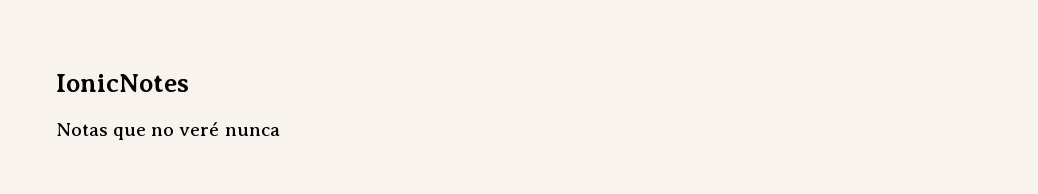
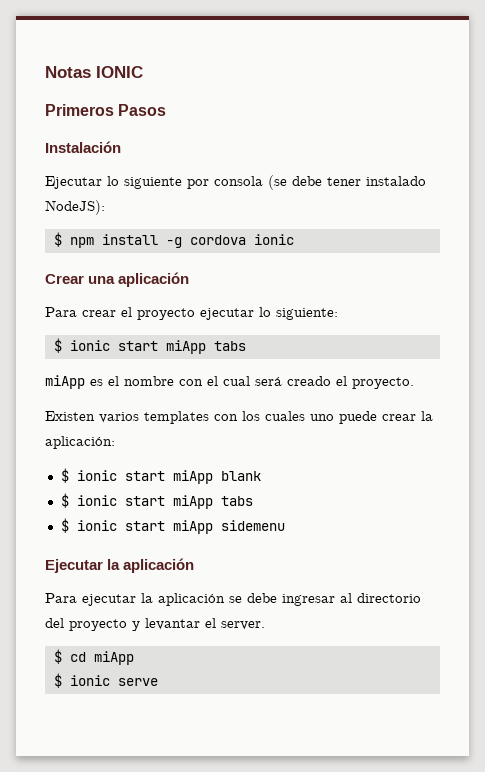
[56,74,189,92] [56,122,280,140] IonicNotes // Notas que no veré nunca -> [45,66,143,78] [45,104,167,116] [45,141,121,153] [45,175,426,190] [45,200,105,215] [53,232,294,248] [45,272,190,287] [45,307,338,320] [53,338,246,354] [45,375,414,389] [45,411,433,424] [45,436,115,449] [60,468,261,484] [60,493,253,509] [60,518,285,534] [45,558,195,573] [45,593,421,606] [45,618,265,631] [53,649,134,665] [53,673,158,688] Notas IONIC // Primeros Pasos // Instalación // Ejecutar lo siguiente por consola (se debe tener instalado NodeJS): // $ npm install -g cordova ionic // Crear una aplicación // Para crear el proyecto ejecutar lo siguiente: // $ ionic start miApp tabs // miApp es el nombre con el cual será creado el proyecto. // Existen varios templates con los cuales uno puede crear la aplicación: // $ ionic start miApp blank // $ ionic start miApp tabs // $ ionic start miApp sidemenu // Ejecutar la aplicación // Para ejecutar la aplicación se debe ingresar al directorio del proyecto y levantar el server. // $ cd miApp // $ ionic serve

